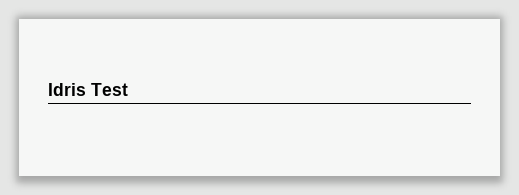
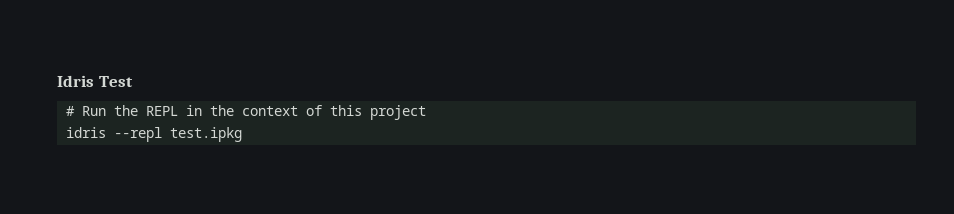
(128, 89) none -> [66,105,427,120] [66,127,243,142] // # Run the REPL in the context of this project // idris --repl test.ipkg

